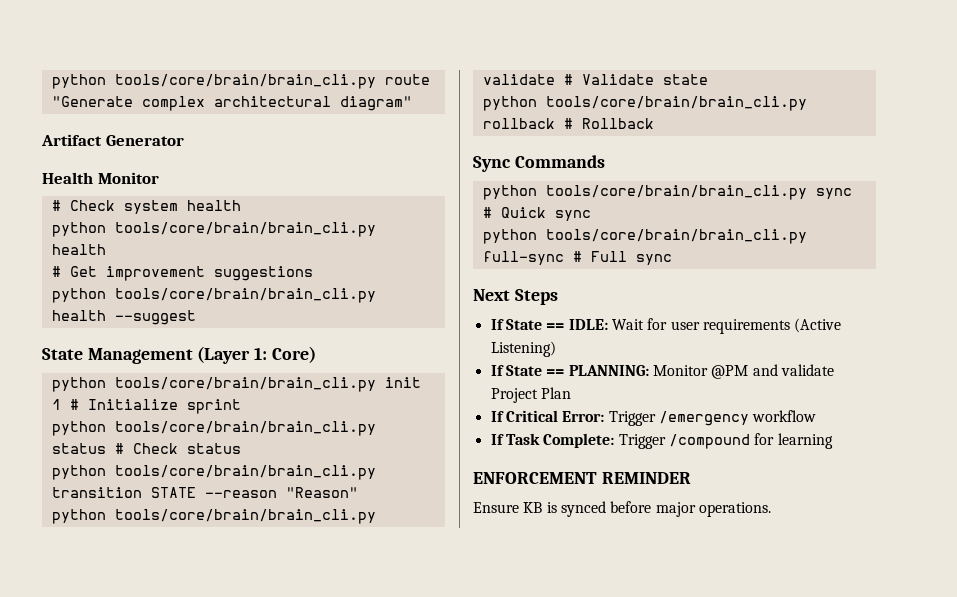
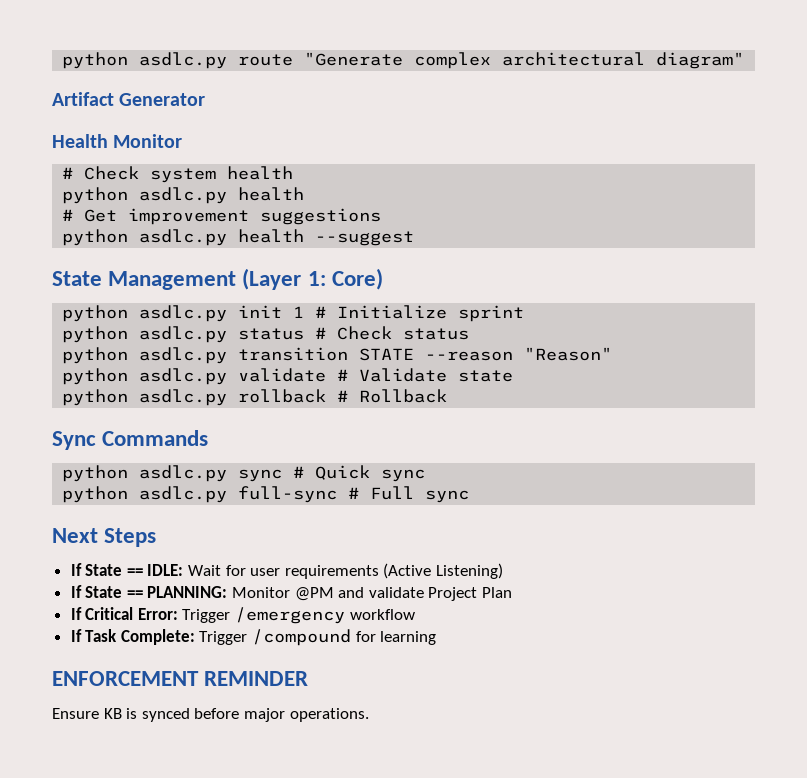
[51,74,376,89] python tools/core/brain/brain_cli.py -> [62,52,228,69] python asdlc.py
[114,222,376,237] tools/core/brain/brain_cli.py -> [139,187,228,204] asdlc.py
[114,288,376,303] tools/core/brain/brain_cli.py -> [139,229,228,246] asdlc.py
[114,377,376,392] tools/core/brain/brain_cli.py -> [139,305,228,322] asdlc.py
[114,421,376,436] tools/core/brain/brain_cli.py -> [139,326,228,343] asdlc.py
[114,465,376,480] tools/core/brain/brain_cli.py -> [139,347,228,364] asdlc.py
[114,509,376,524] tools/core/brain/brain_cli.py -> [139,368,228,385] asdlc.py
[545,96,807,111] tools/core/brain/brain_cli.py -> [139,389,228,406] asdlc.py
[545,185,807,200] tools/core/brain/brain_cli.py -> [139,465,228,482] asdlc.py
[545,229,807,244] tools/core/brain/brain_cli.py -> [139,486,228,503] asdlc.py

